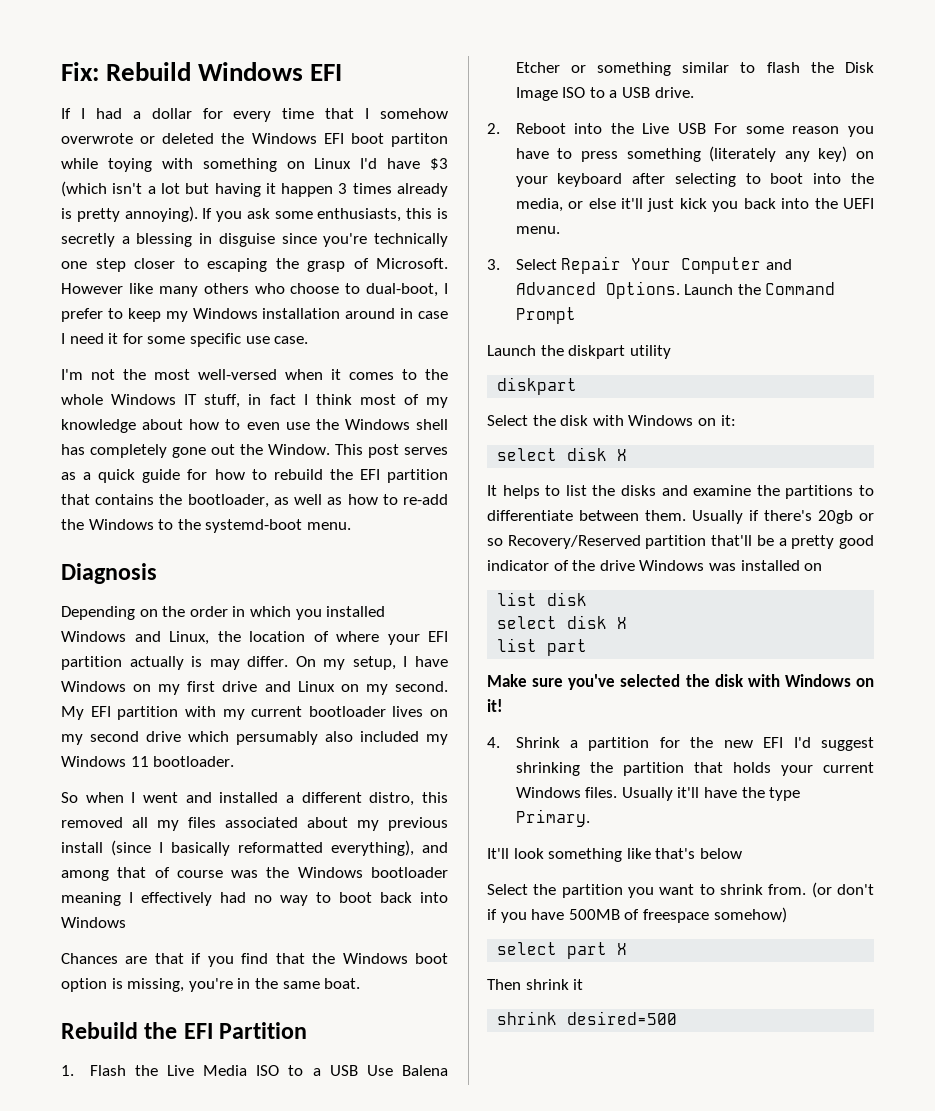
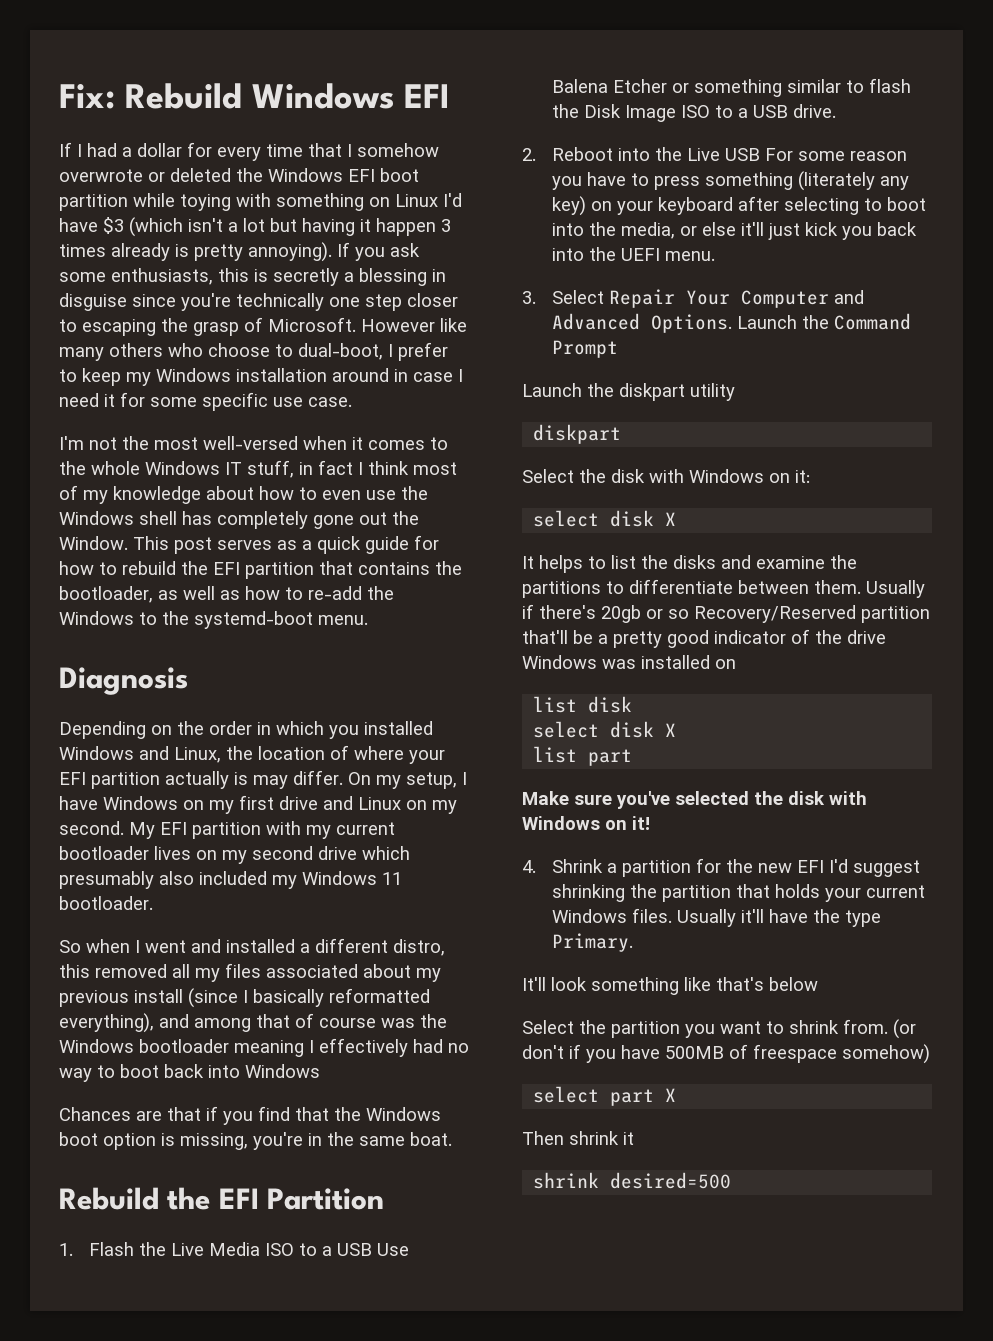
[391,133,449,147] partiton -> [59,194,128,211] partition
[236,731,318,745] persumably -> [59,871,154,889] presumably

